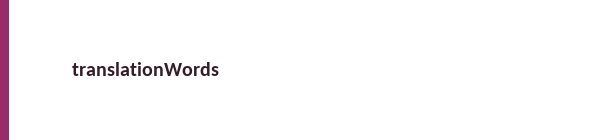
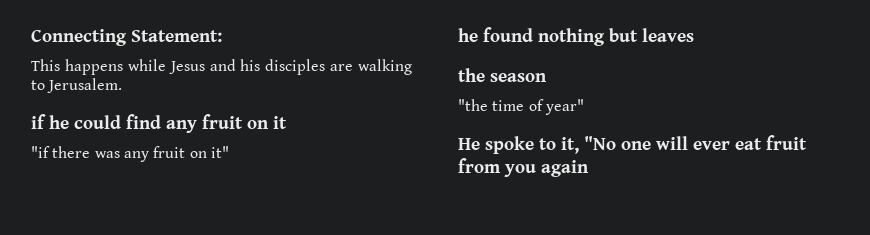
[72,62,219,76] translationWords -> [31,29,222,46] [31,59,412,75] [31,78,123,93] [31,114,287,133] [31,146,229,162] [458,27,694,46] [458,68,547,82] [458,99,584,115] [458,135,807,154] [458,158,589,177] Connecting Statement: // This happens while Jesus and his disciples are walking to Jerusalem. // if he could find any fruit on it // "if there was any fruit on it" // he found nothing but leaves // the season // "the time of year" // He spoke to it, "No one will ever eat fruit from you again

